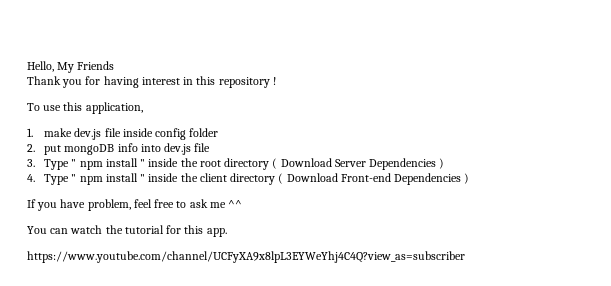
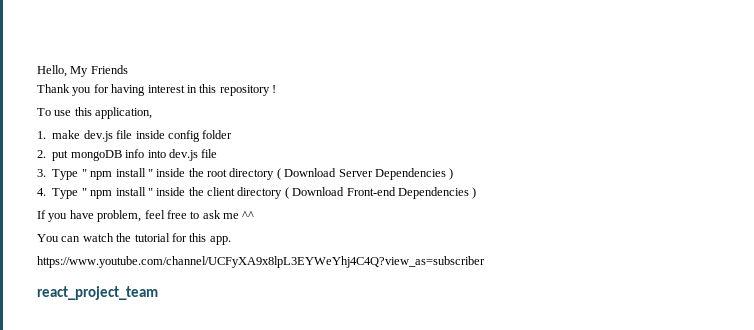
(465, 257) none -> [37,286,158,300] // react_project_team

